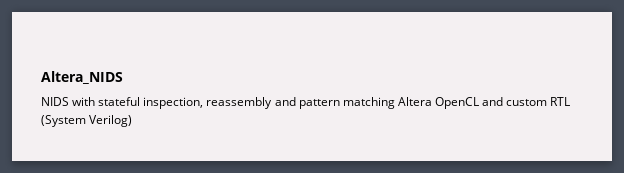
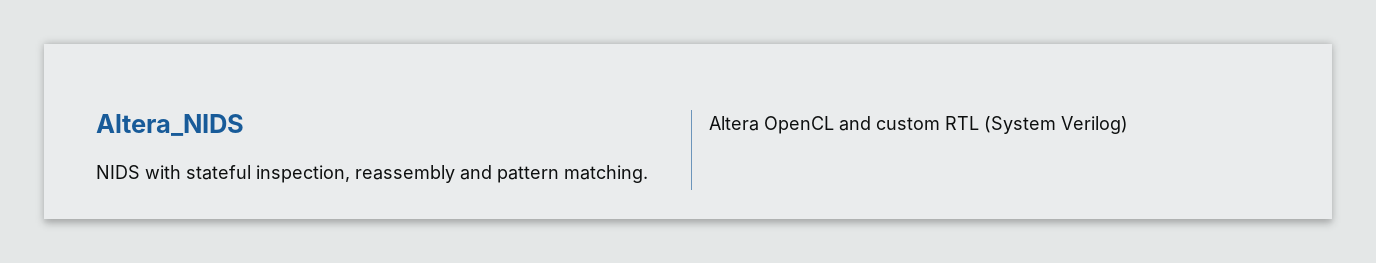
[342,97,395,109] matching -> [564,165,648,183] matching.

